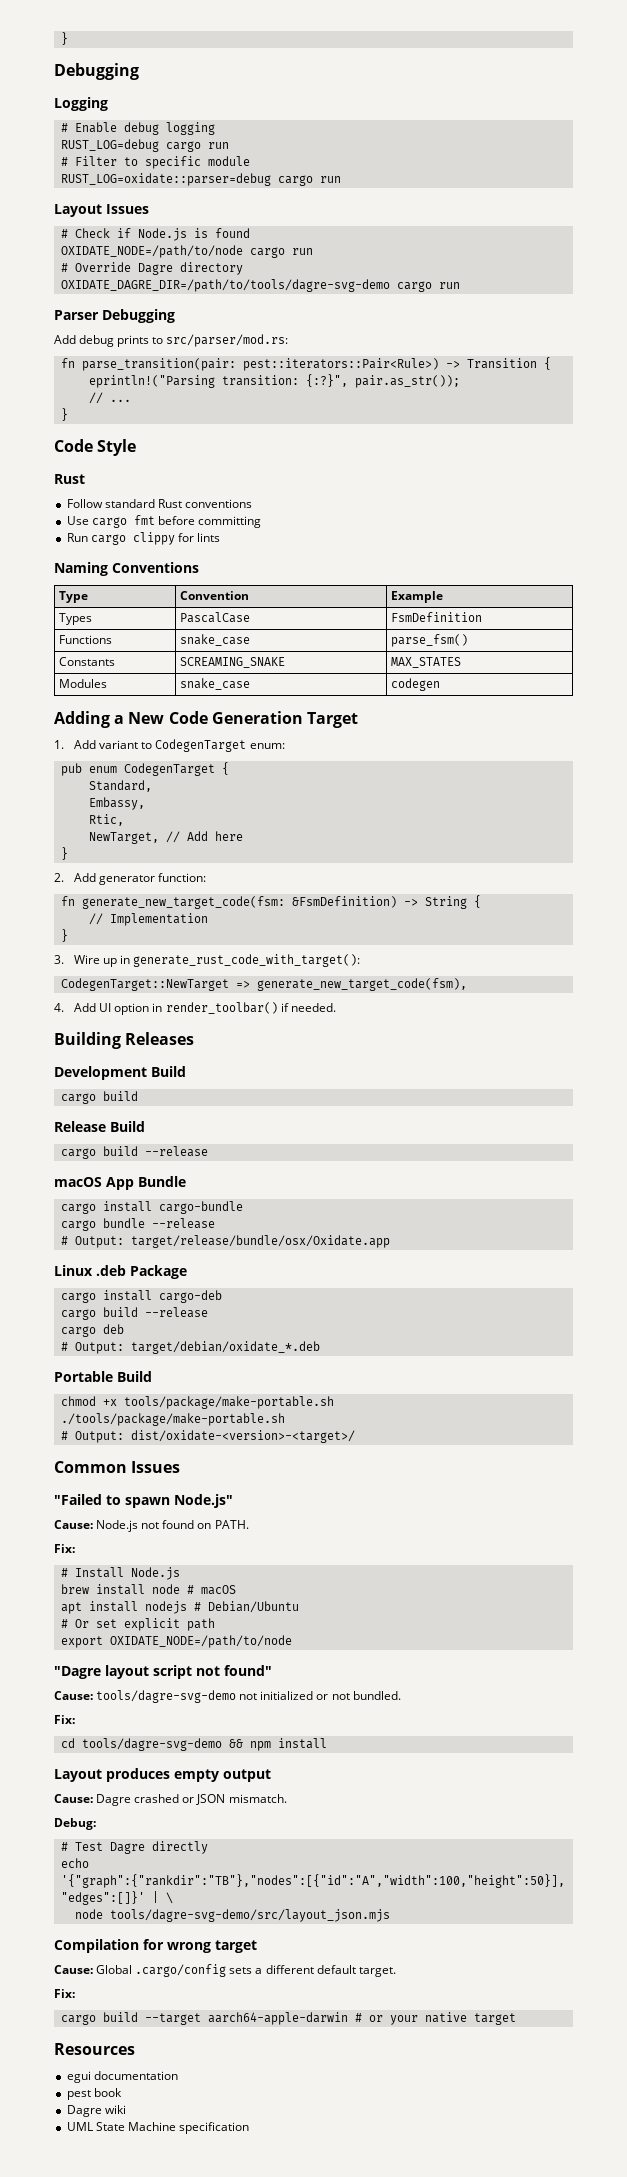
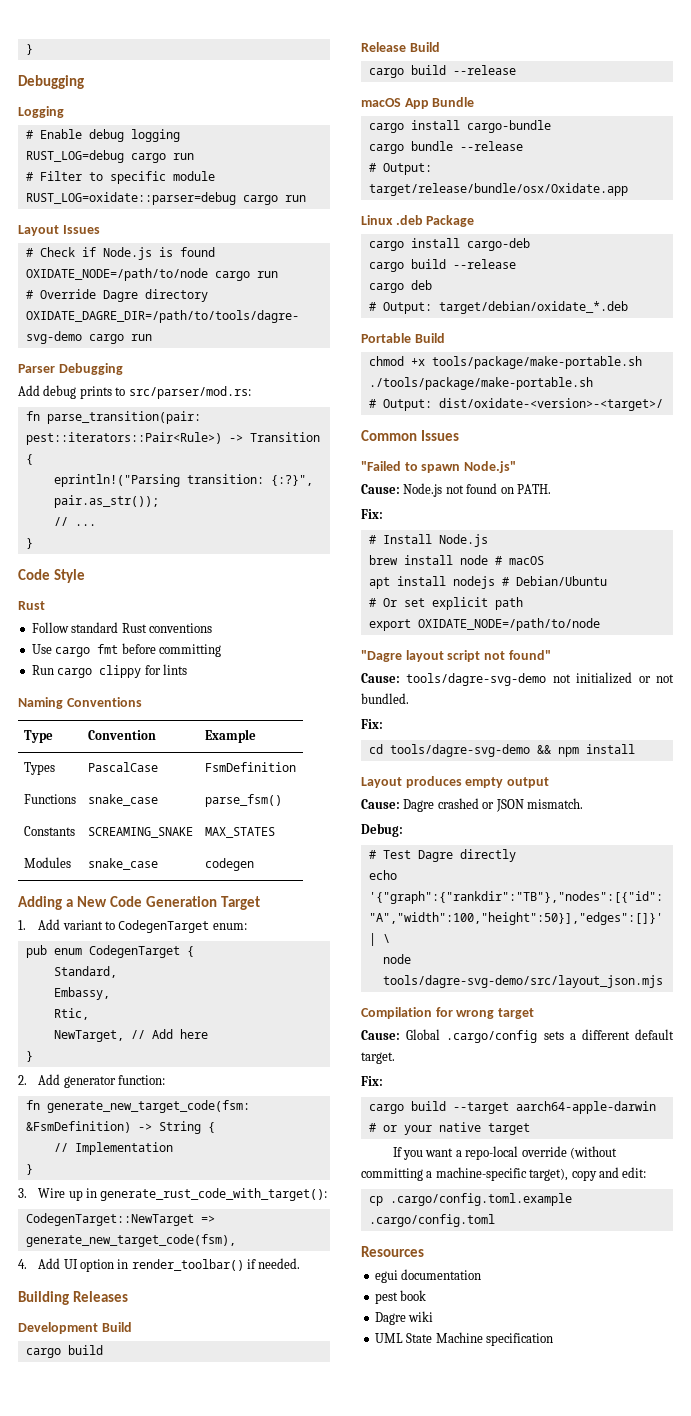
(516, 2019) none -> [392,1146,617,1160] [361,1167,647,1181] [368,1193,572,1206] [368,1214,495,1227] // If you want a repo-local override (without committing a machine-specific target), copy and edit: // cp .cargo/config.toml.example .cargo/config.toml

